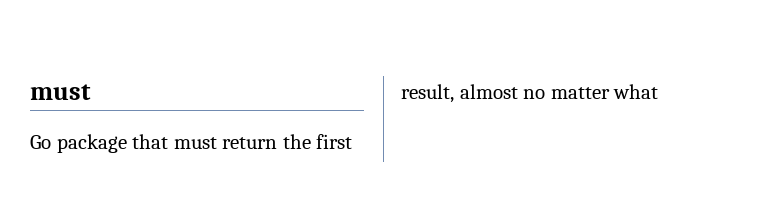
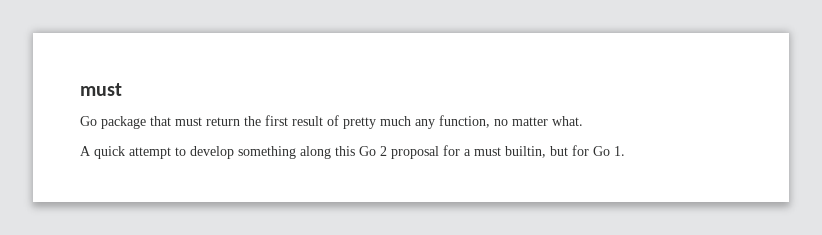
[401,84,659,103] result, almost no matter what -> [292,115,583,129] [80,145,625,159] result of pretty much any function, no matter what. // A quick attempt to develop something along this Go 2 proposal for a must builtin, but for Go 1.

